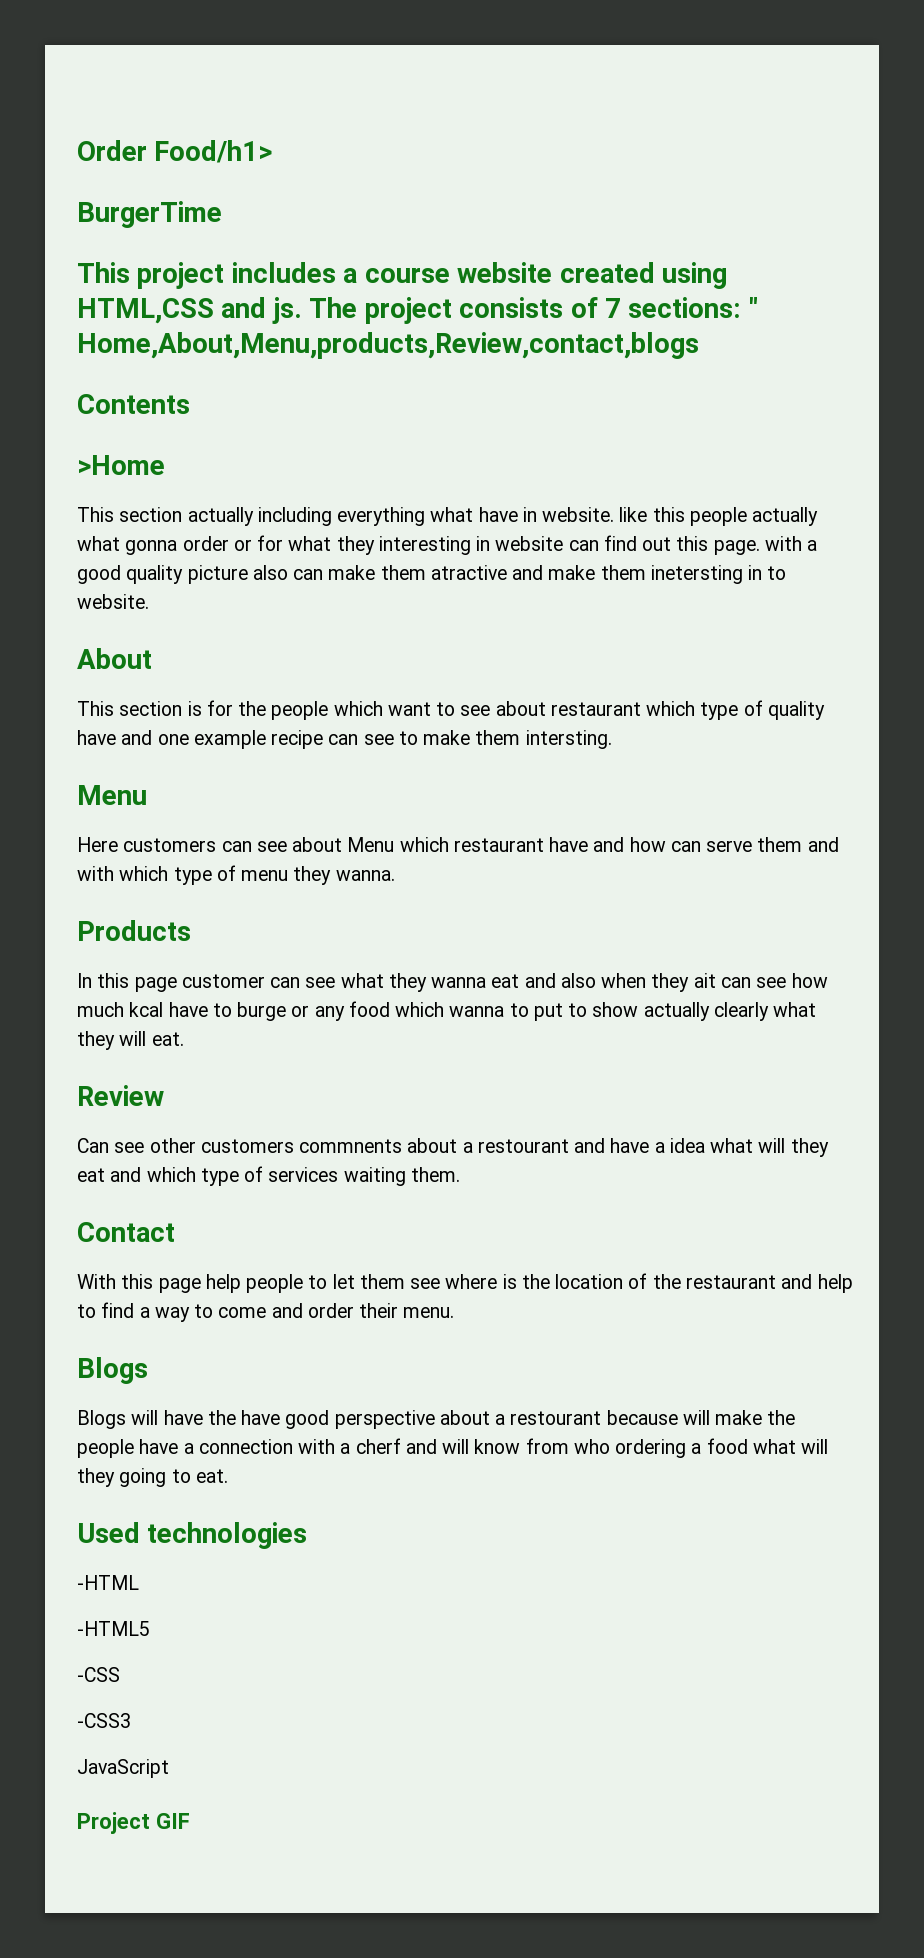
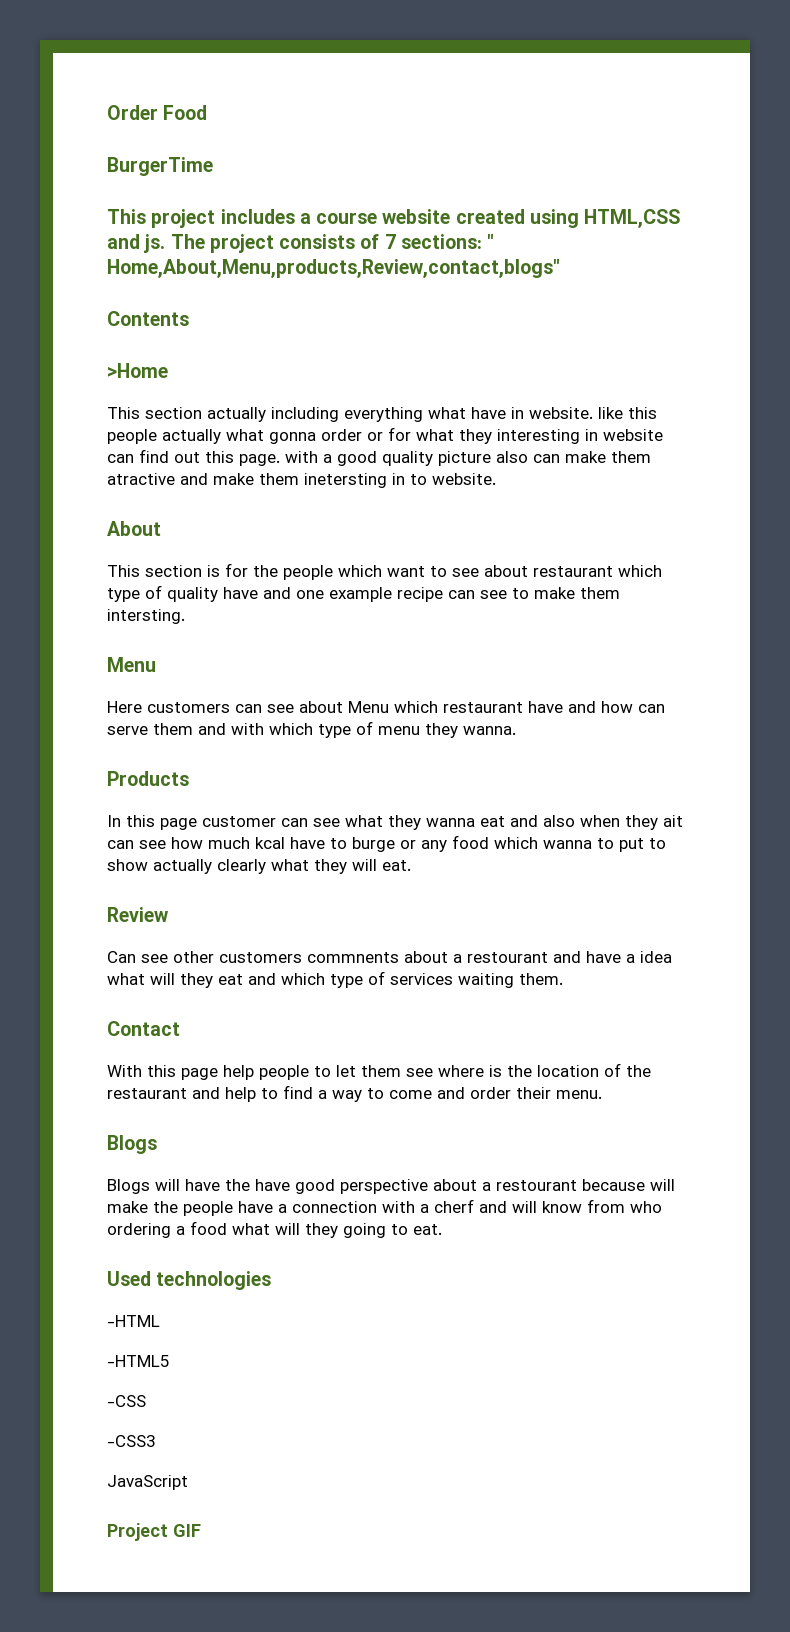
[154,140,273,163] Food/h1> -> [163,105,208,120] Food
[77,332,699,359] Home,About,Menu,products,Review,contact,blogs -> [107,259,560,278] Home,About,Menu,products,Review,contact,blogs"

